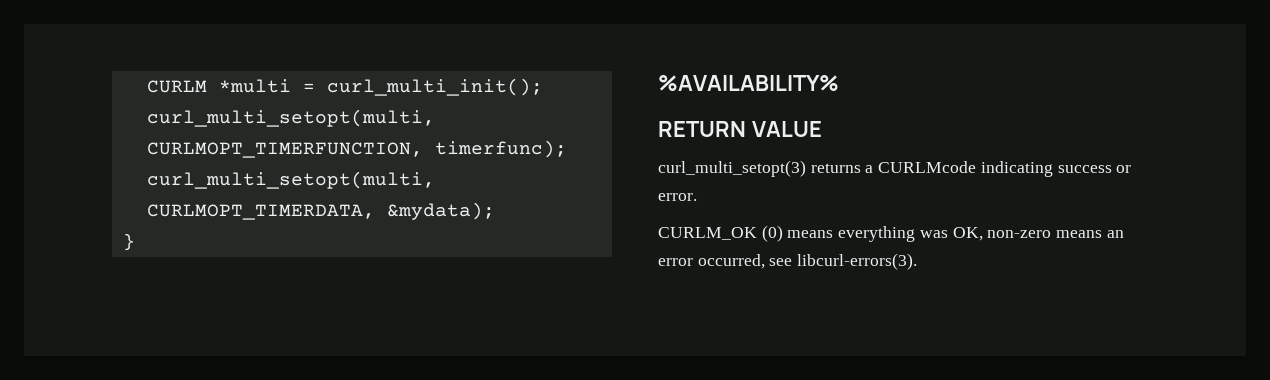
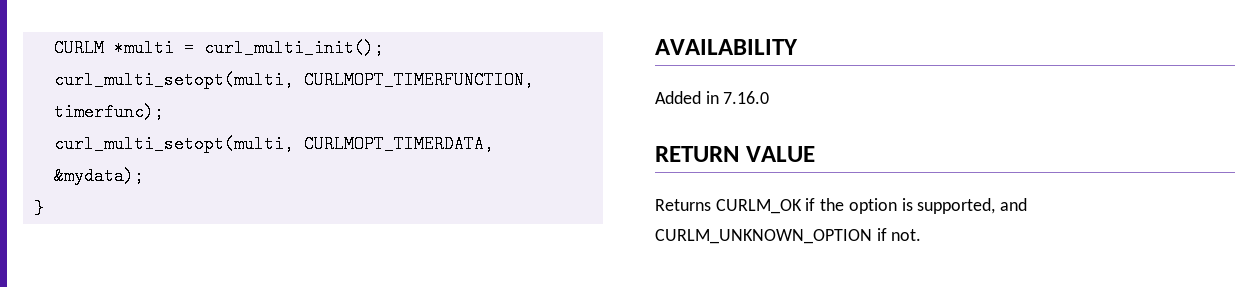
[658,75,839,91] [658,121,822,137] [658,160,1132,177] [658,193,697,201] [658,225,1124,242] [658,253,918,270] %AVAILABILITY% // RETURN VALUE // curl_multi_setopt(3) returns a CURLMcode indicating success or error. // CURLM_OK (0) means everything was OK, non-zero means an error occurred, see libcurl-errors(3). -> [655,39,798,55] [655,91,770,104] [655,146,815,162] [655,198,1028,214] [655,228,922,244] AVAILABILITY // Added in 7.16.0 // RETURN VALUE // Returns CURLM_OK if the option is supported, and CURLM_UNKNOWN_OPTION if not.

